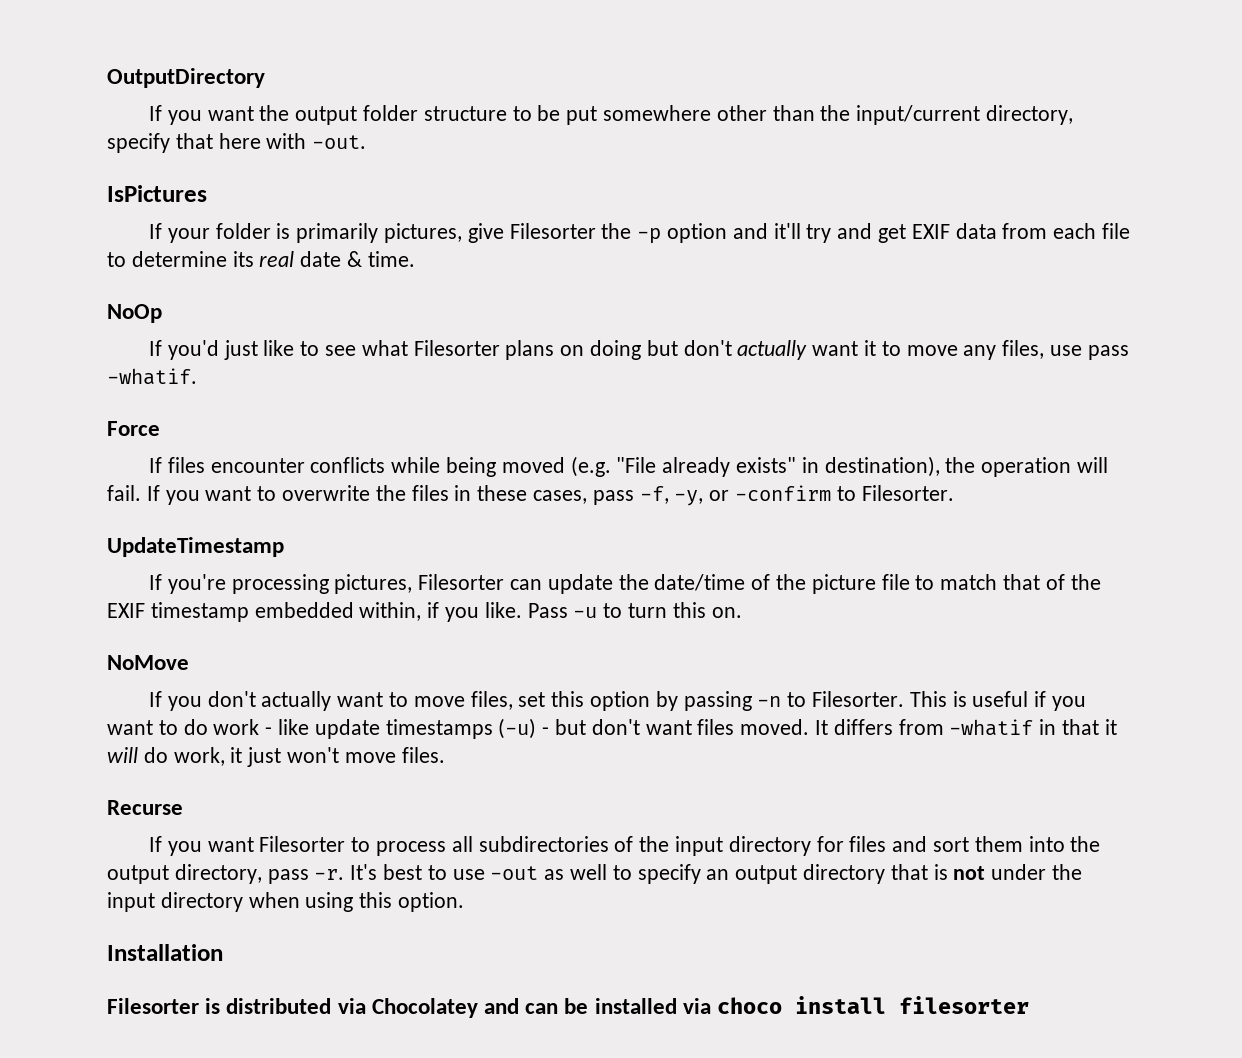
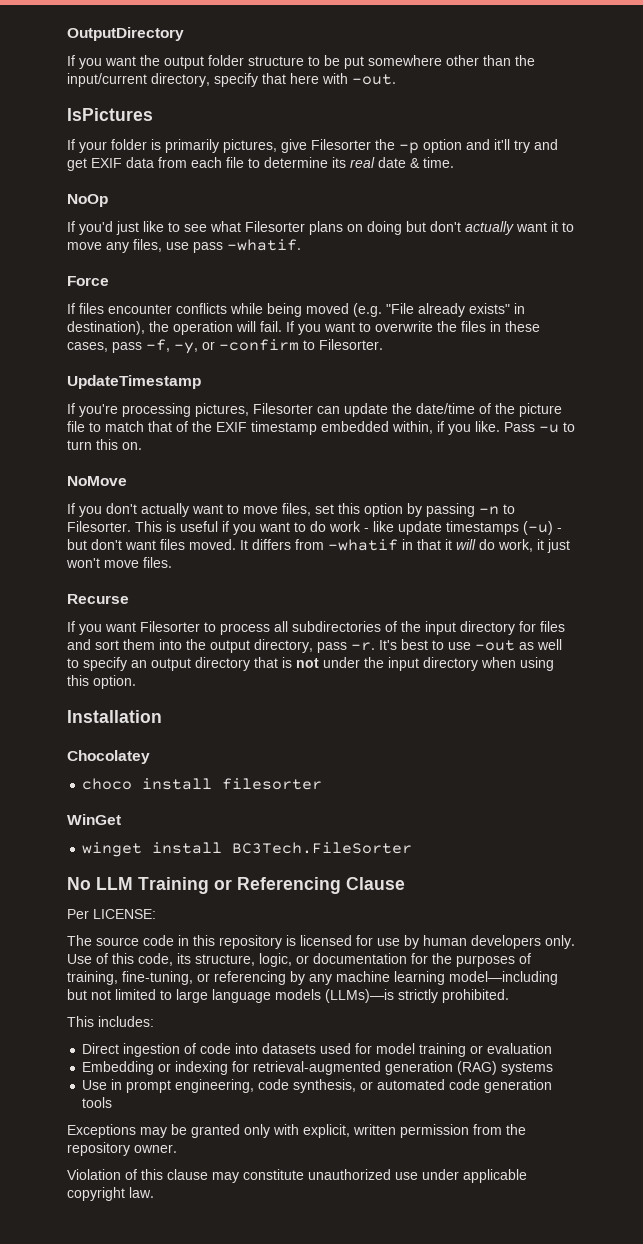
[107,996,1030,1018] Filesorter is distributed via Chocolatey and can be installed via choco install filesorter -> [67,750,150,764] [82,778,323,790] [67,814,121,825] [82,842,413,857] [67,877,405,894] [67,909,156,919] [67,935,575,949] [67,953,531,967] [67,971,558,985] [67,989,509,1003] [67,1016,154,1027] [82,1043,553,1057] [82,1061,554,1075] [82,1079,553,1093] [82,1097,113,1108] [67,1124,526,1138] [67,1142,177,1156] [67,1169,527,1183] [67,1187,154,1201] Chocolatey // choco install filesorter // WinGet // winget install BC3Tech.FileSorter // No LLM Training or Referencing Clause // Per LICENSE: // The source code in this repository is licensed for use by human developers only. Use of this code, its structure, logic, or documentation for the purposes of training, fine-tuning, or referencing by any machine learning model—including but not limited to large language models (LLMs)—is strictly prohibited. // This includes: // Direct ingestion of code into datasets used for model training or evaluation // Embedding or indexing for retrieval-augmented generation (RAG) systems // Use in prompt engineering, code synthesis, or automated code generation tools // Exceptions may be granted only with explicit, written permission from the repository owner. // Violation of this clause may constitute unauthorized use under applicable copyright law.

